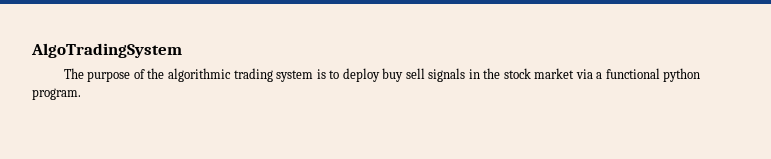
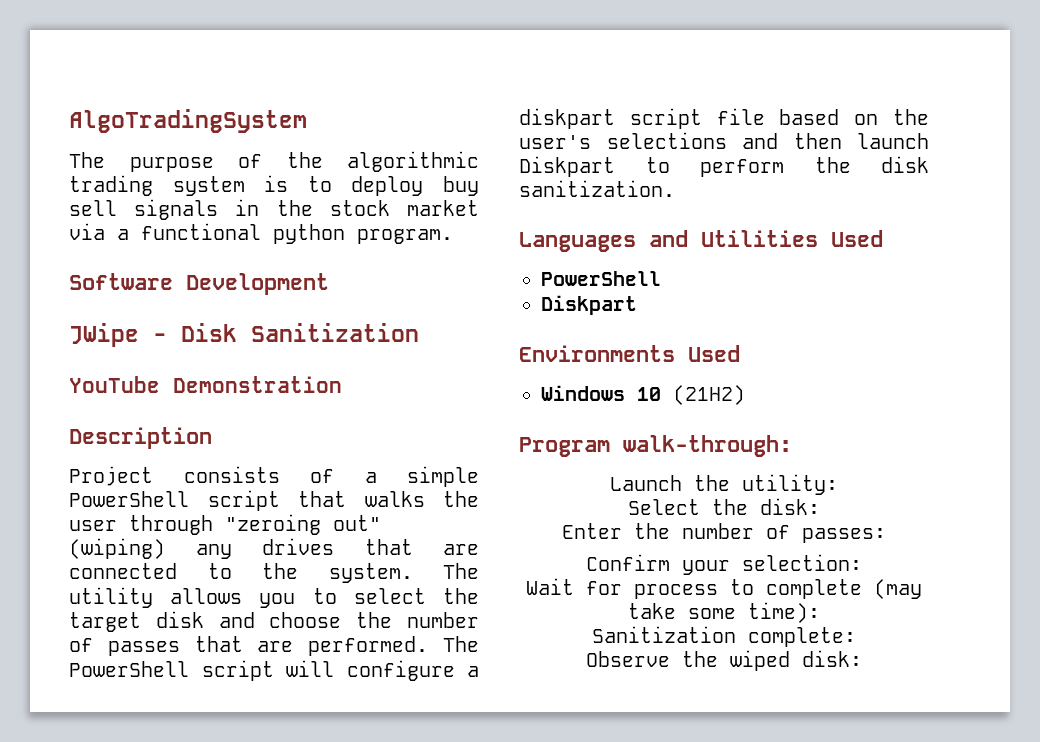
(81, 94) none -> [69,273,329,295] [69,323,419,347] [69,376,342,393] [69,427,212,449] [69,466,479,487] [69,490,479,511] [69,514,381,535] [69,538,479,559] [69,563,479,583] [69,587,479,608] [69,611,480,632] [69,636,480,656] [69,660,479,681] [519,108,929,129] [519,132,929,149] [519,156,929,177] [519,180,675,197] [519,230,883,252] [541,271,661,286] [541,295,637,315] [519,345,740,362] [541,385,745,405] [519,435,792,457] [610,474,838,495] [628,498,820,515] [562,523,886,543] [586,554,862,575] [526,578,922,599] [628,602,820,623] [592,626,856,647] [586,650,862,671] // Software Development // JWipe - Disk Sanitization // YouTube Demonstration // Description // Project consists of a simple PowerShell script that walks the user through "zeroing out" (wiping) any drives that are connected to the system. The utility allows you to select the target disk and choose the number of passes that are performed. The PowerShell script will configure a diskpart script file based on the user's selections and then launch Diskpart to perform the disk sanitization. // Languages and Utilities Used // PowerShell // Diskpart // Environments Used // Windows 10 (21H2) // Program walk-through: // Launch the utility: // Select the disk: // Enter the number of passes: // Confirm your selection: // Wait for process to complete (may take some time): // Sanitization complete: // Observe the wiped disk:

